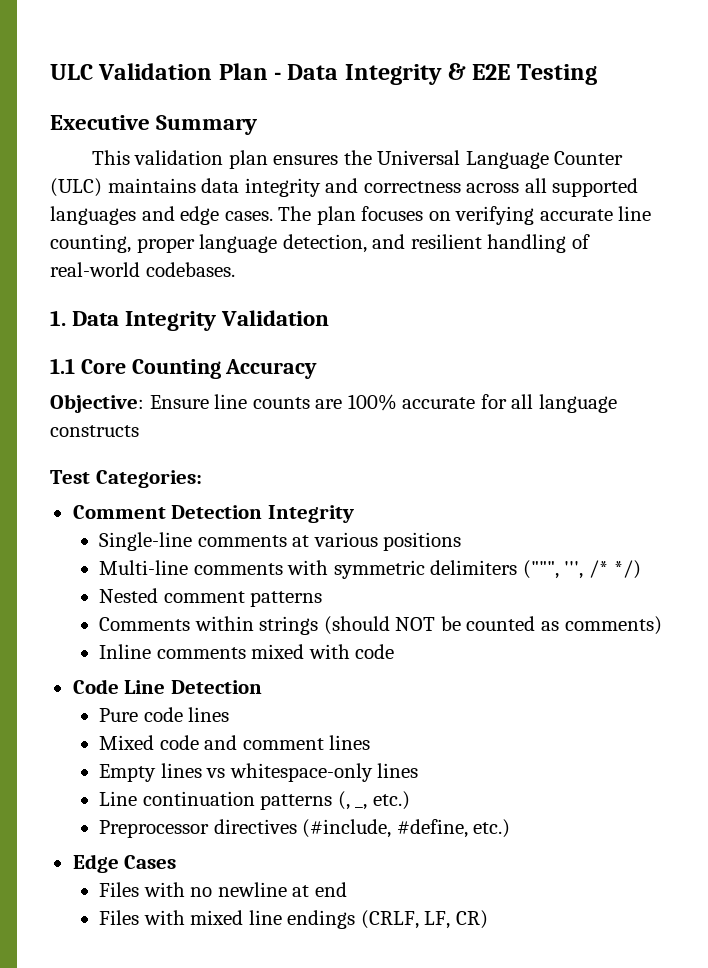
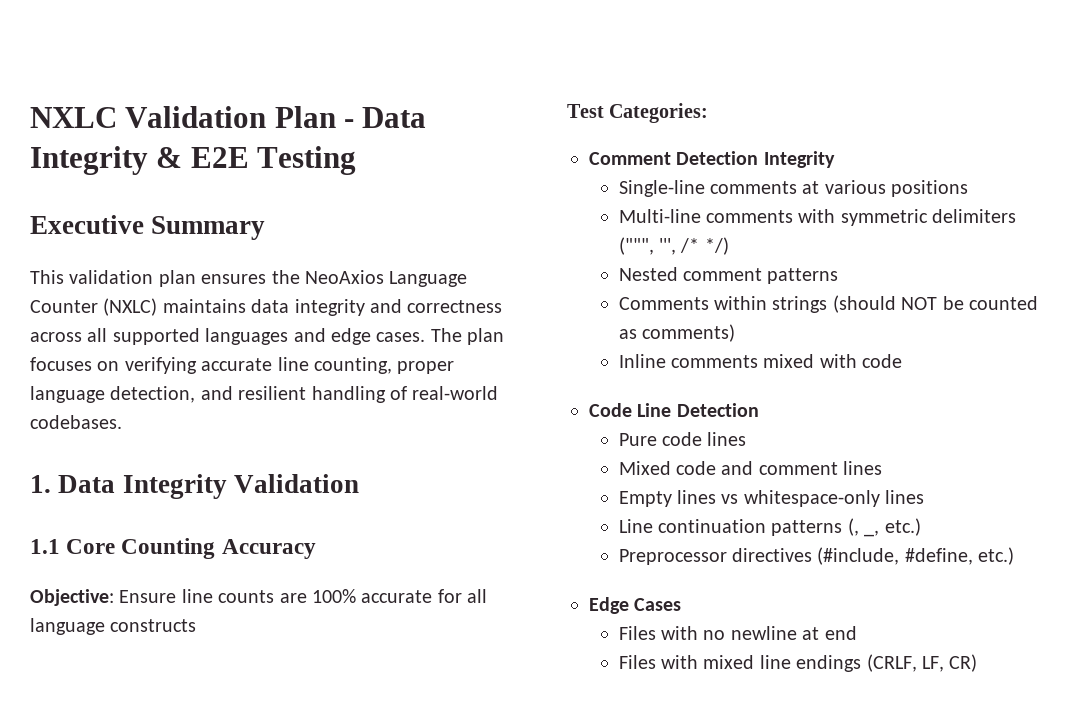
[50,64,93,80] ULC -> [30,107,117,128] NXLC
[377,150,461,165] Universal -> [305,270,384,284] NeoAxios
[50,178,102,197] (ULC) -> [103,298,158,316] (NXLC)

